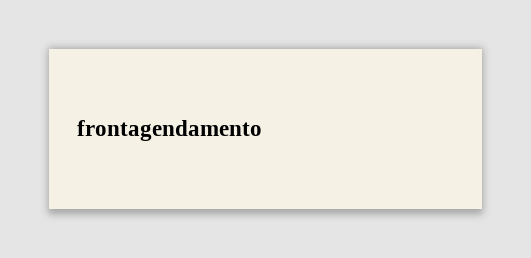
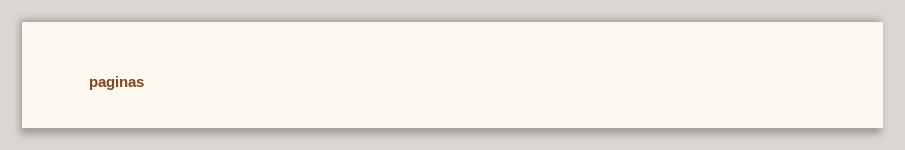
[77,120,262,141] frontagendamento -> [89,76,144,90] paginas

